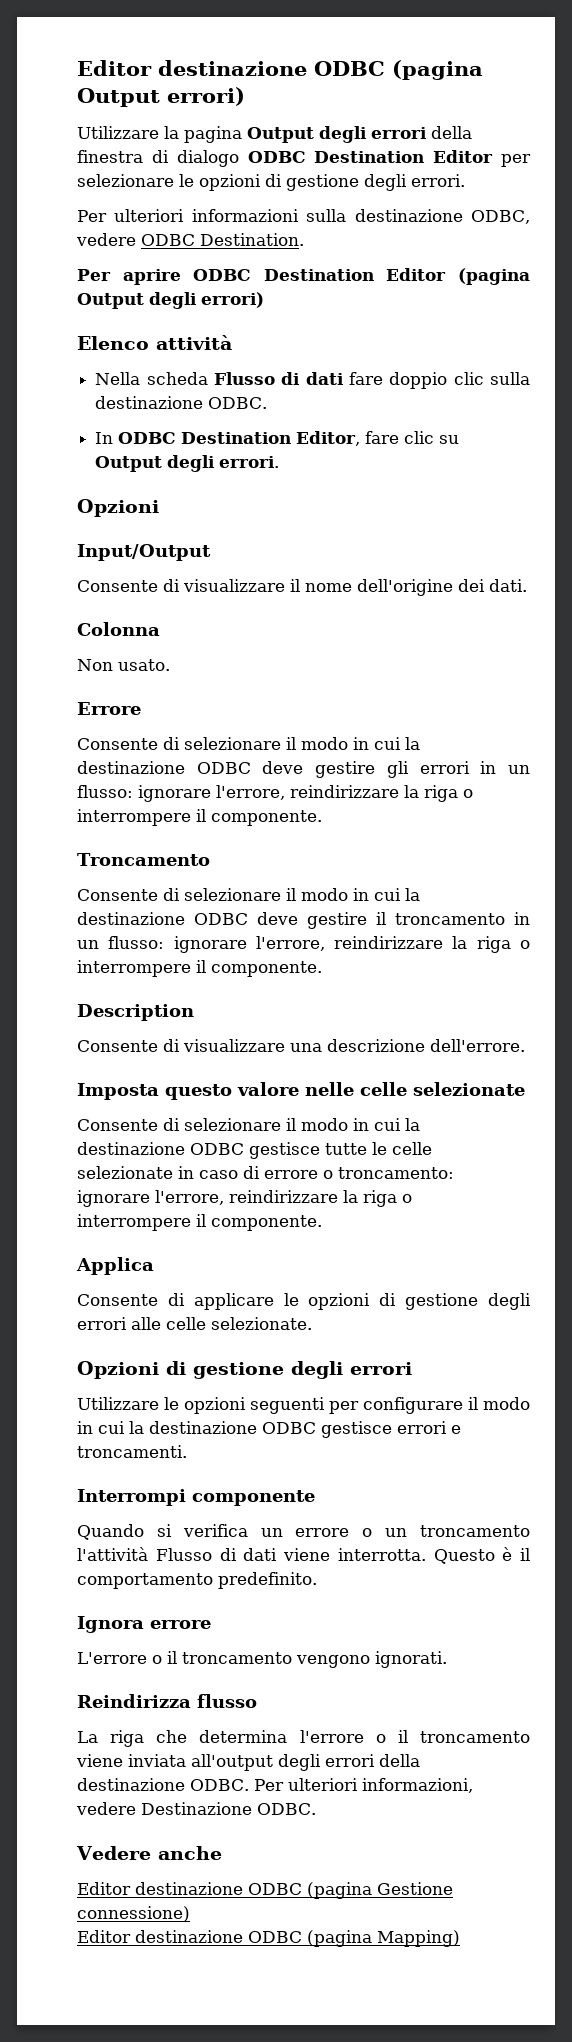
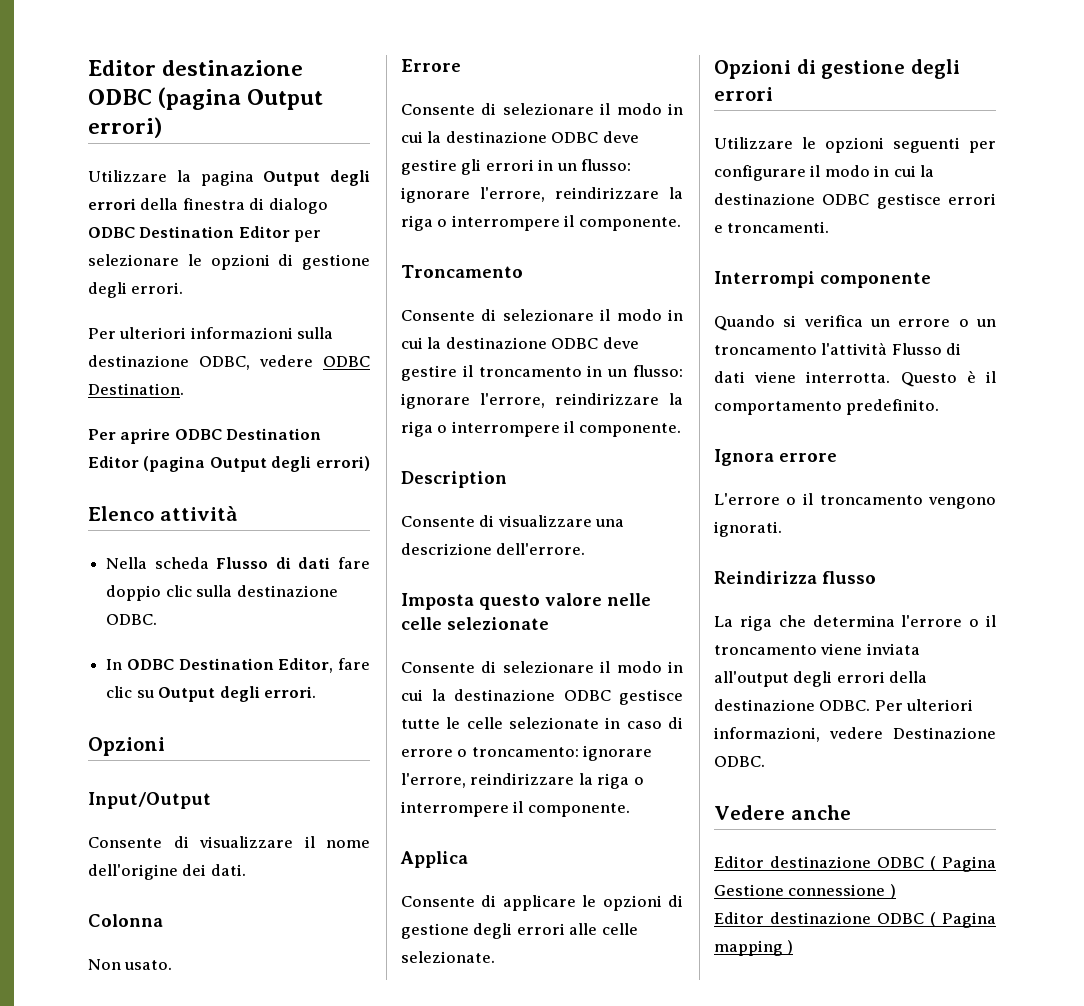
[307,1882,453,1899] [77,1906,190,1922] [77,1930,460,1947] (pagina Gestione connessione) // Editor destinazione ODBC (pagina Mapping) -> [930,856,996,872] [714,884,896,899] [714,912,996,928] [714,940,794,956] ( Pagina Gestione connessione ) // Editor destinazione ODBC ( Pagina mapping )

